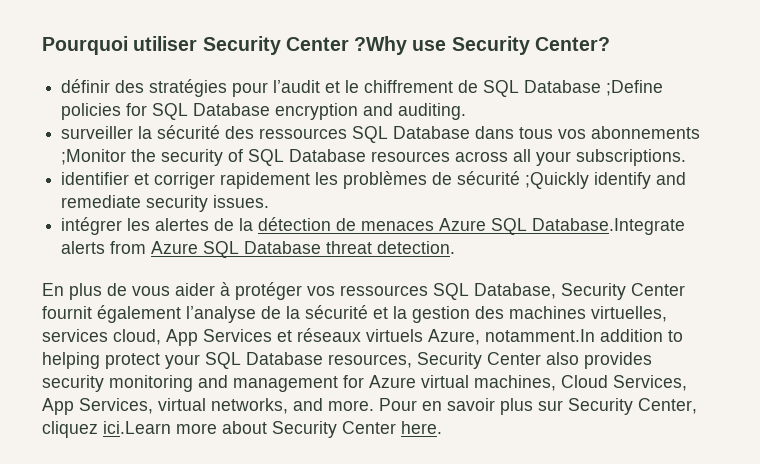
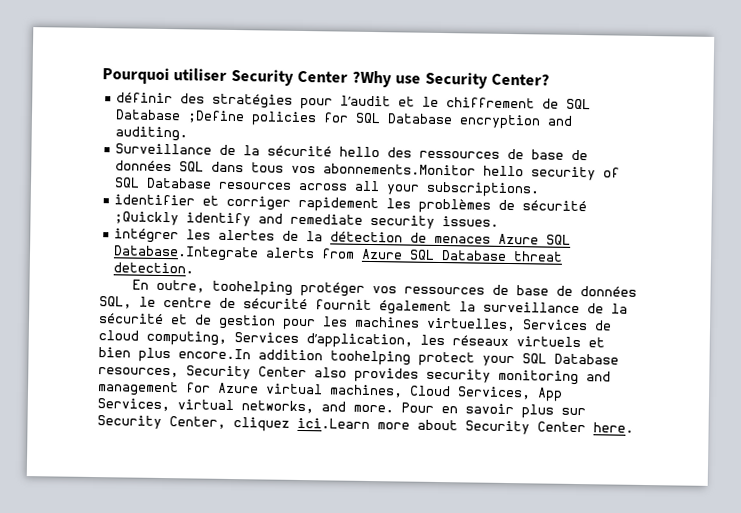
[61,125,221,139] surveiller la sécurité -> [115,143,381,158] Surveillance de la sécurité hello
[352,126,701,143] [61,149,157,165] SQL Database dans tous vos abonnements ;Monitor the -> [507,148,589,161] [115,160,525,177] de base de données SQL dans tous vos abonnements.Monitor hello
[69,282,685,300] [42,305,667,323] [42,328,683,346] [42,352,100,369] plus de vous aider à protéger vos ressources SQL Database, Security Center fournit également l’analyse de la sécurité et la gestion des machines virtuelles, services cloud, App Services et réseaux virtuels Azure, notamment.In addition to helping -> [156,279,638,297] [99,296,628,316] [99,313,612,332] [98,330,605,349] [98,347,411,366] outre, toohelping protéger vos ressources de base de données SQL, le centre de sécurité fournit également la surveillance de la sécurité et de gestion pour les machines virtuelles, Services de cloud computing, Services d’application, les réseaux virtuels et bien plus encore.In addition toohelping

